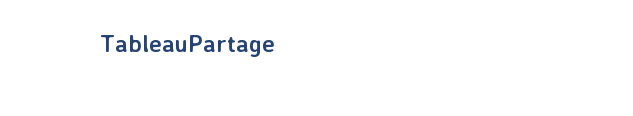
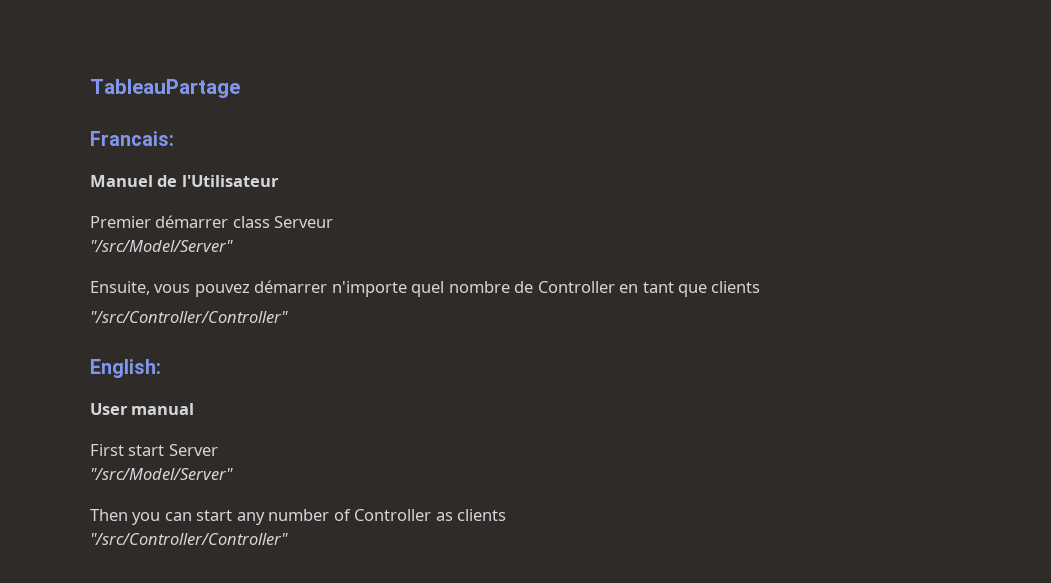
(275, 46) none -> [90,131,174,146] [90,175,279,187] [90,215,334,228] [90,240,233,252] [90,280,761,297] [90,311,288,323] [90,359,161,378] [90,403,195,415] [90,444,218,456] [90,468,233,480] [90,509,507,525] [90,533,288,545] // Francais: // Manuel de l'Utilisateur // Premier démarrer class Serveur // "/src/Model/Server" // Ensuite, vous pouvez démarrer n'importe quel nombre de Controller en tant que clients // "/src/Controller/Controller" // English: // User manual // First start Server // "/src/Model/Server" // Then you can start any number of Controller as clients // "/src/Controller/Controller"

